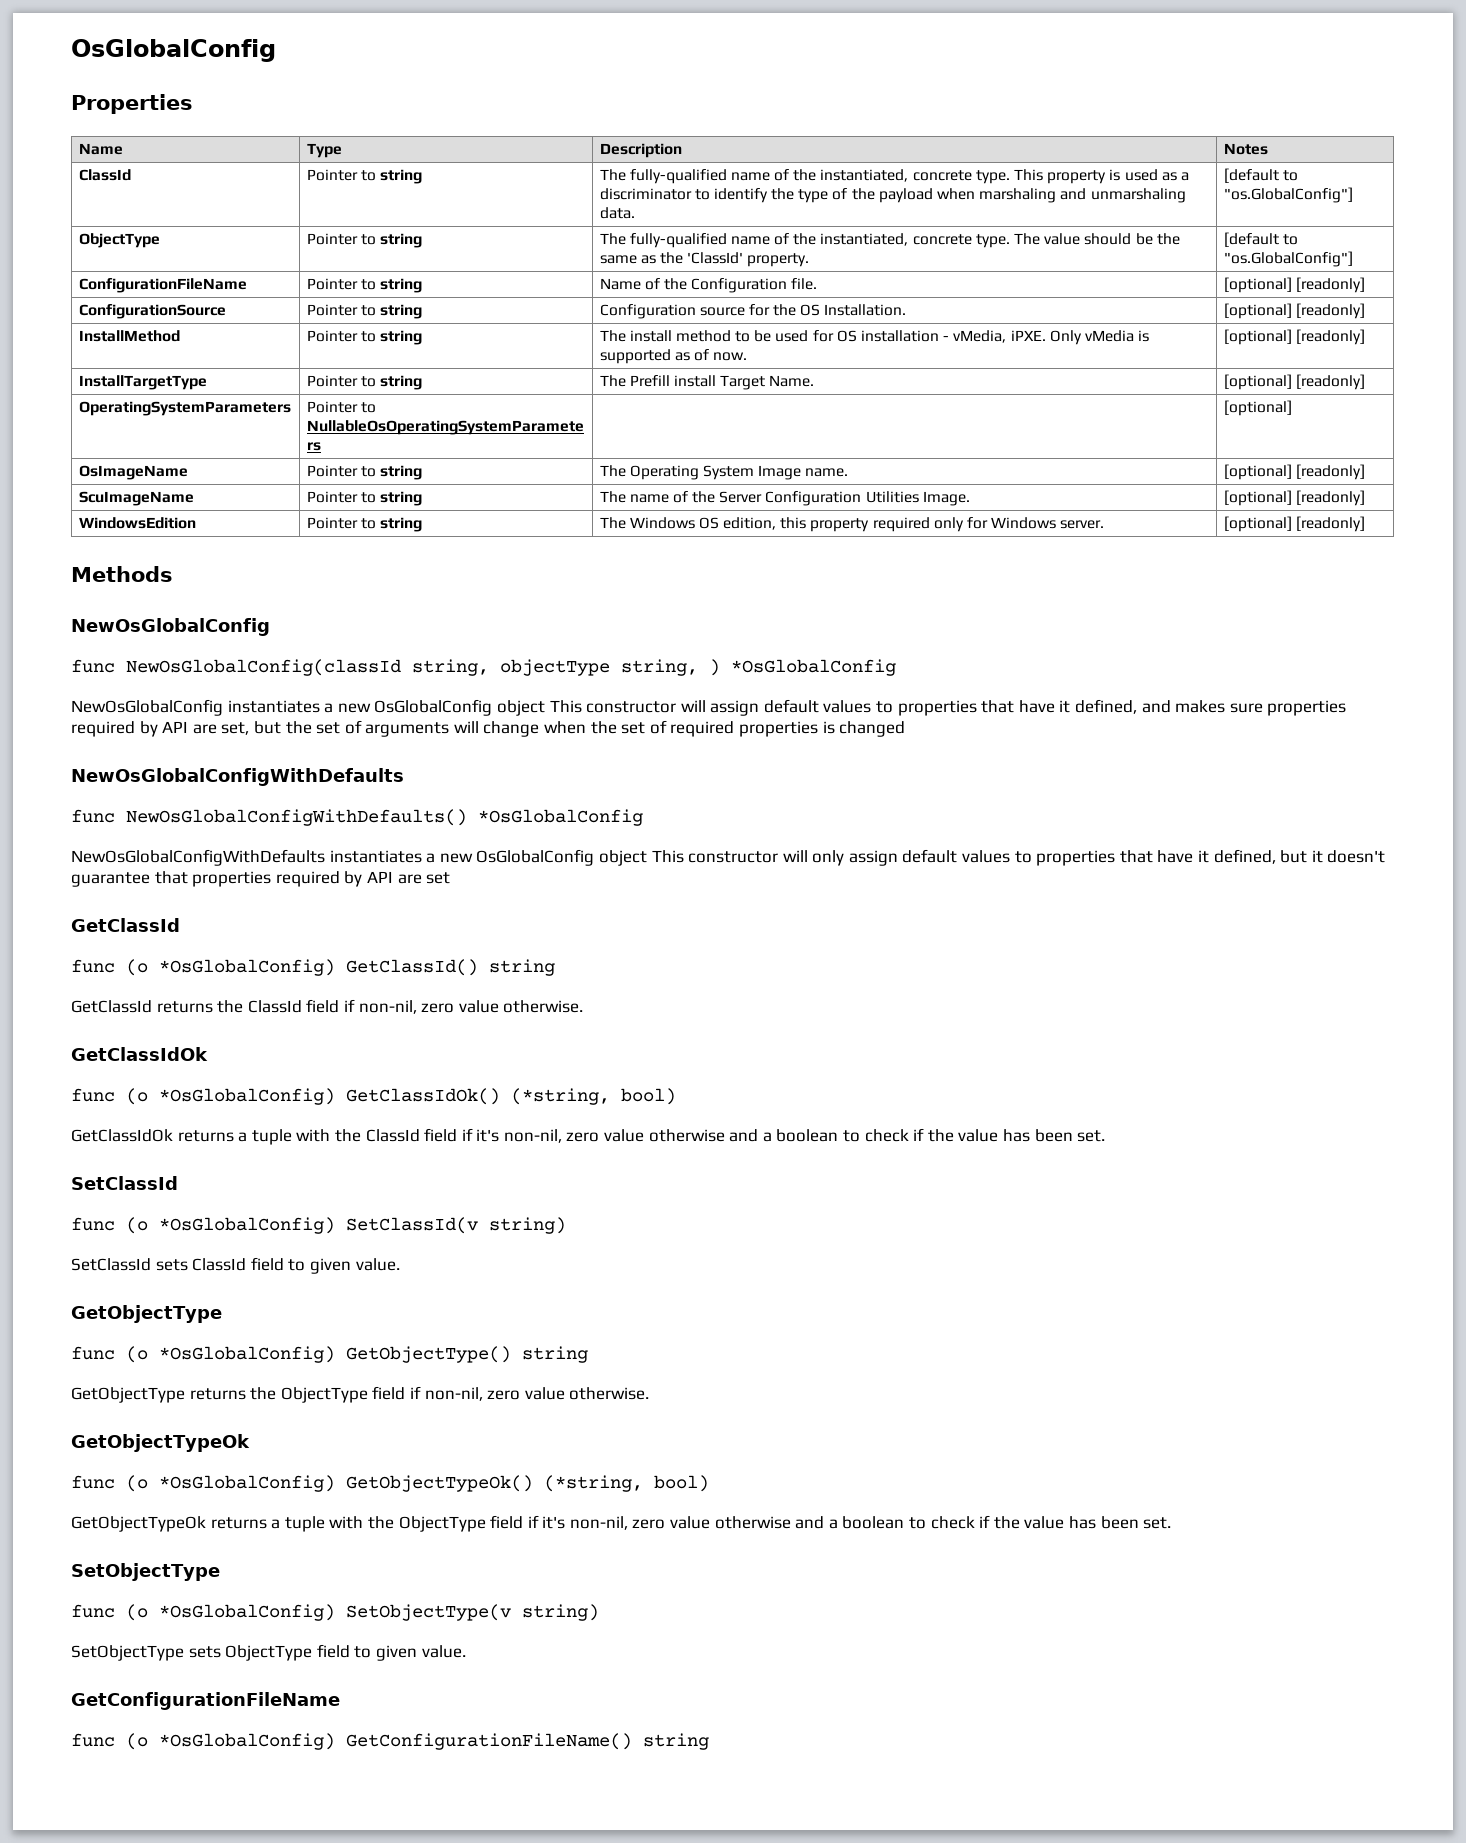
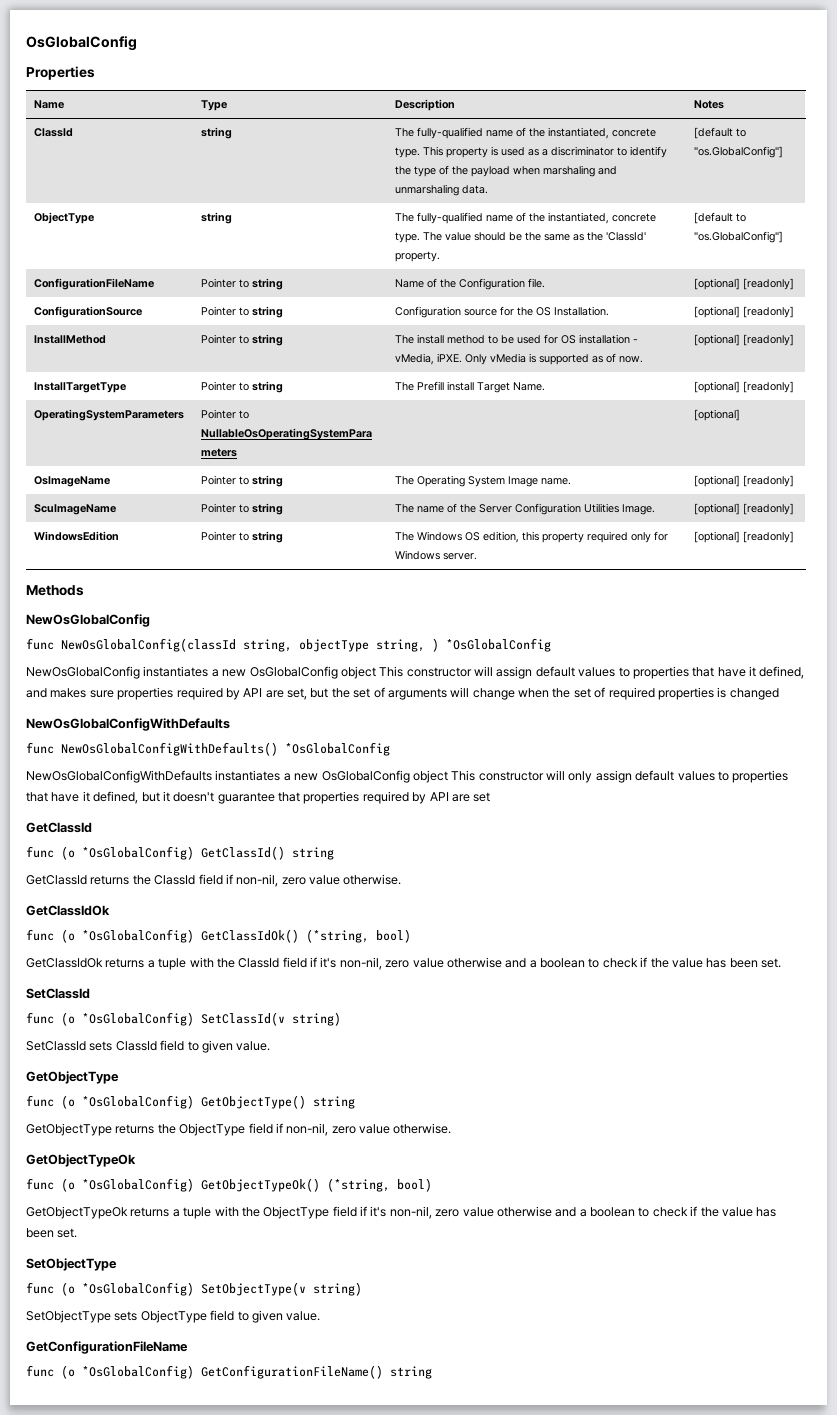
[306,169,376,181] Pointer to -> (74, 132) none
[306,233,376,245] Pointer to -> (95, 218) none

